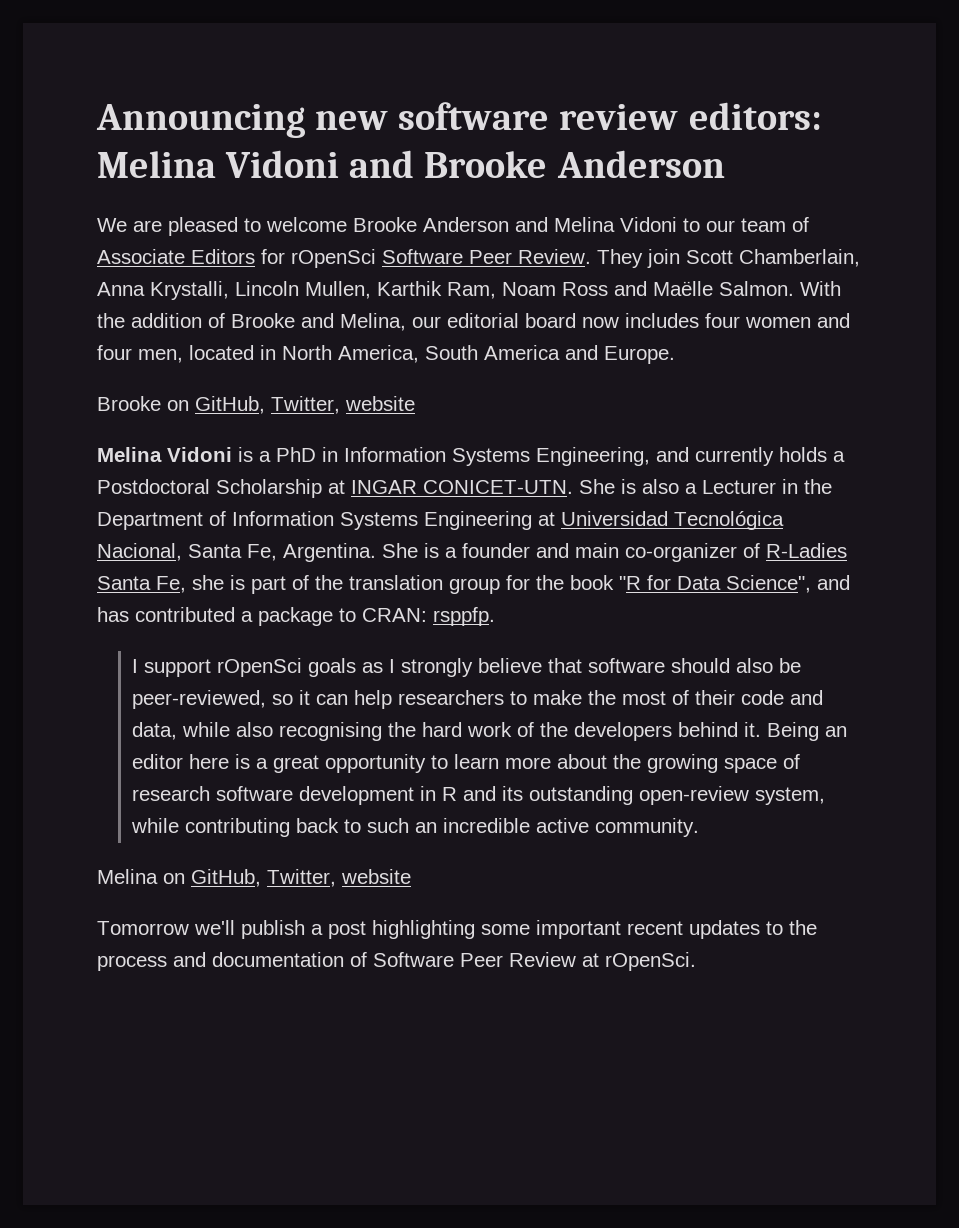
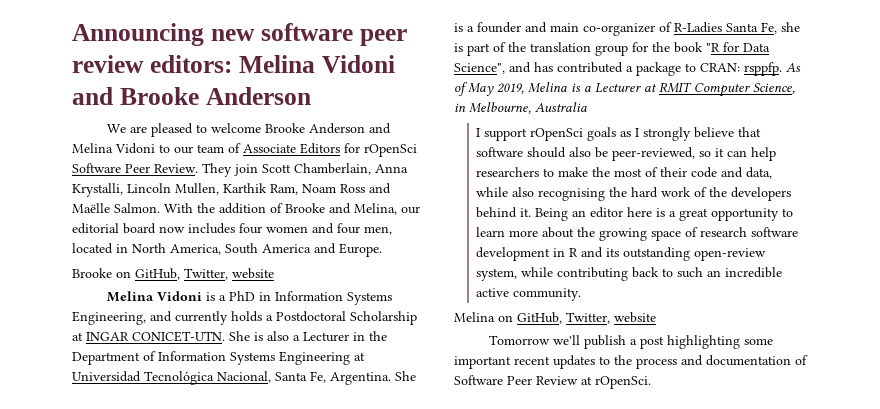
(550, 116) none -> [359,29,407,46] peer
(495, 616) none -> [786,63,801,72] [454,82,795,97] [454,102,587,114] As of May 2019, Melina is a Lecturer at RMIT Computer Science, in Melbourne, Australia

